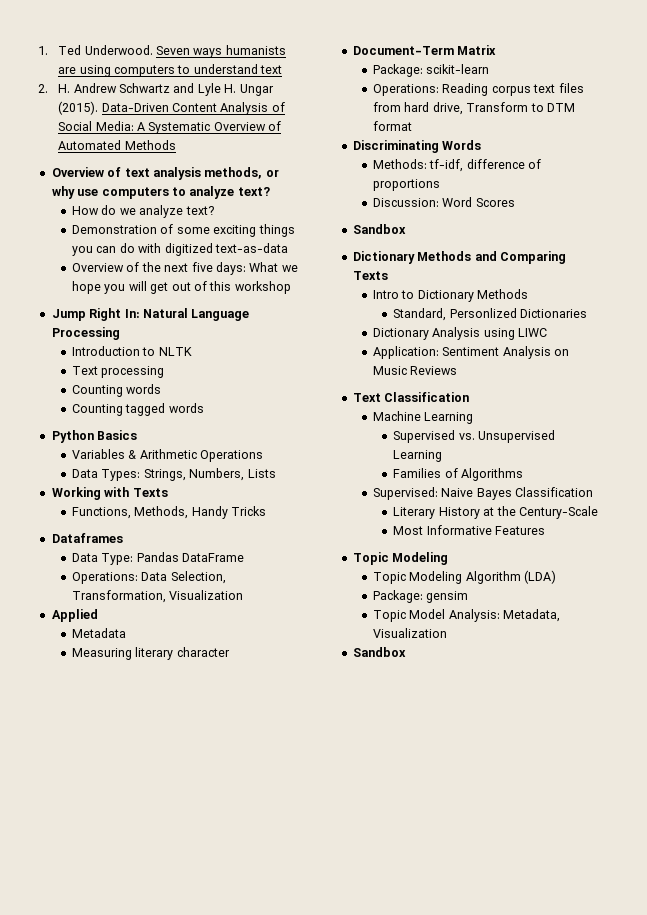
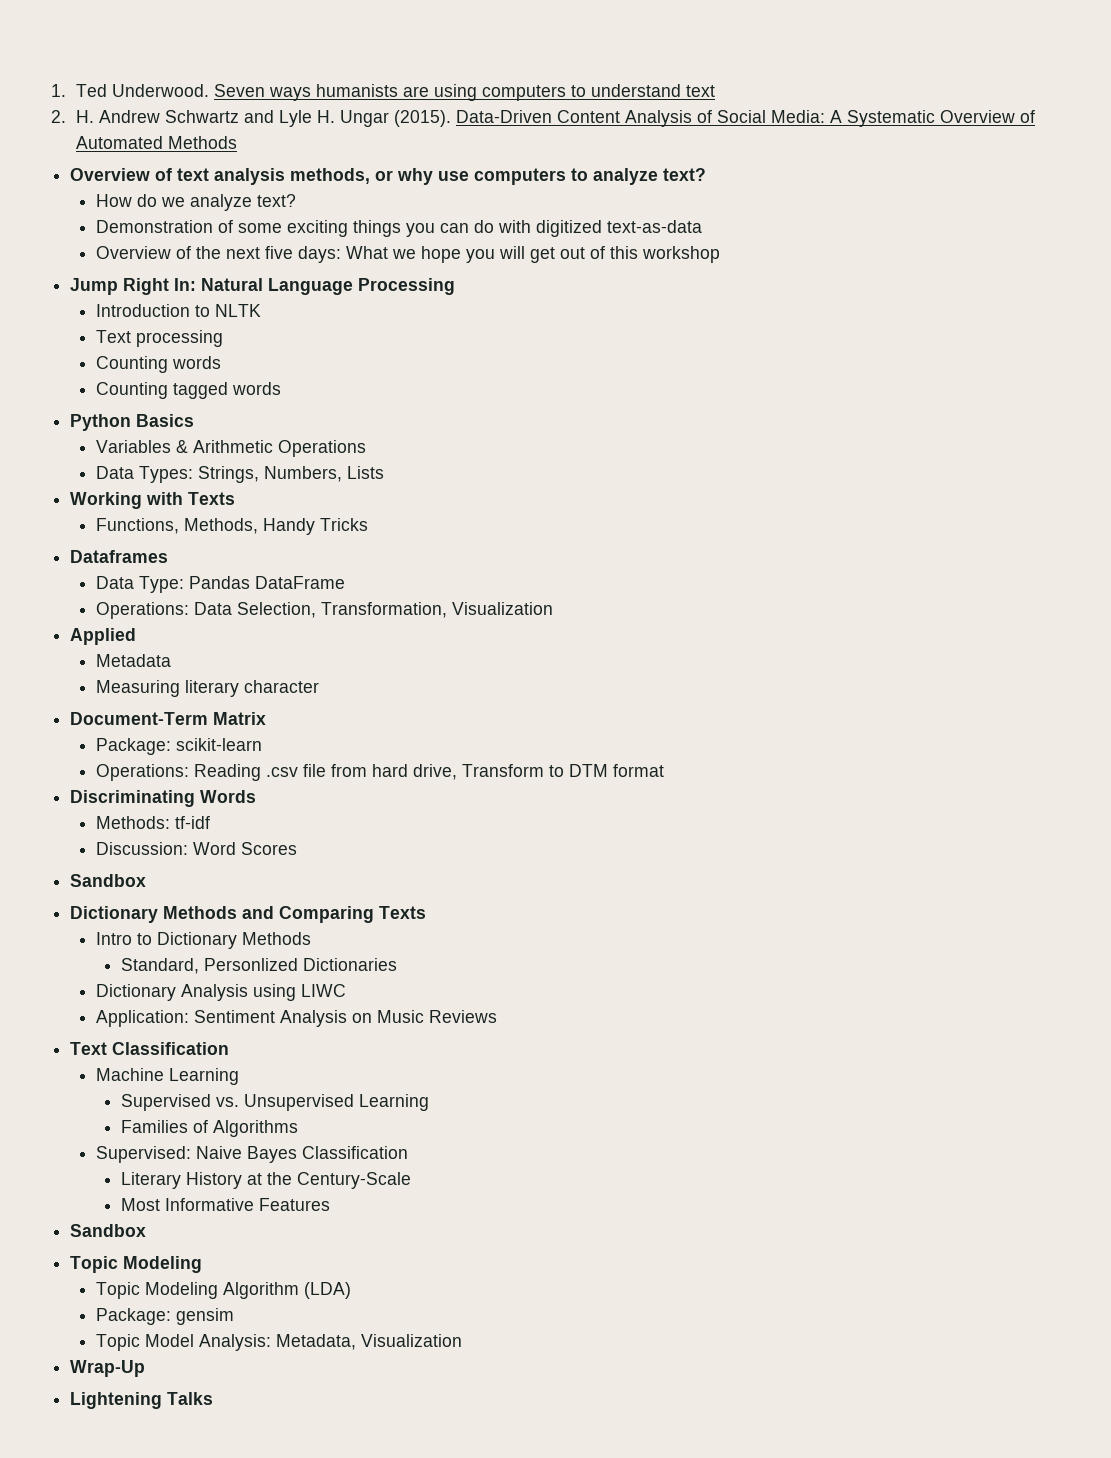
[491,83,584,96] corpus text files -> [265,764,326,777] .csv file
[429,159,542,172] [373,179,441,191] tf-idf, difference of proportions -> [174,816,210,829] tf-idf
(546, 530) none -> [70,1224,147,1237] // Sandbox
[352,647,406,657] Sandbox -> [70,1360,146,1377] [70,1392,214,1409] Wrap-Up // Lightening Talks

